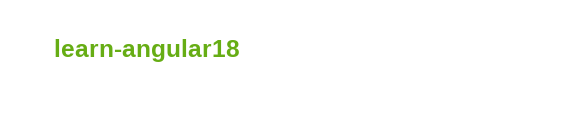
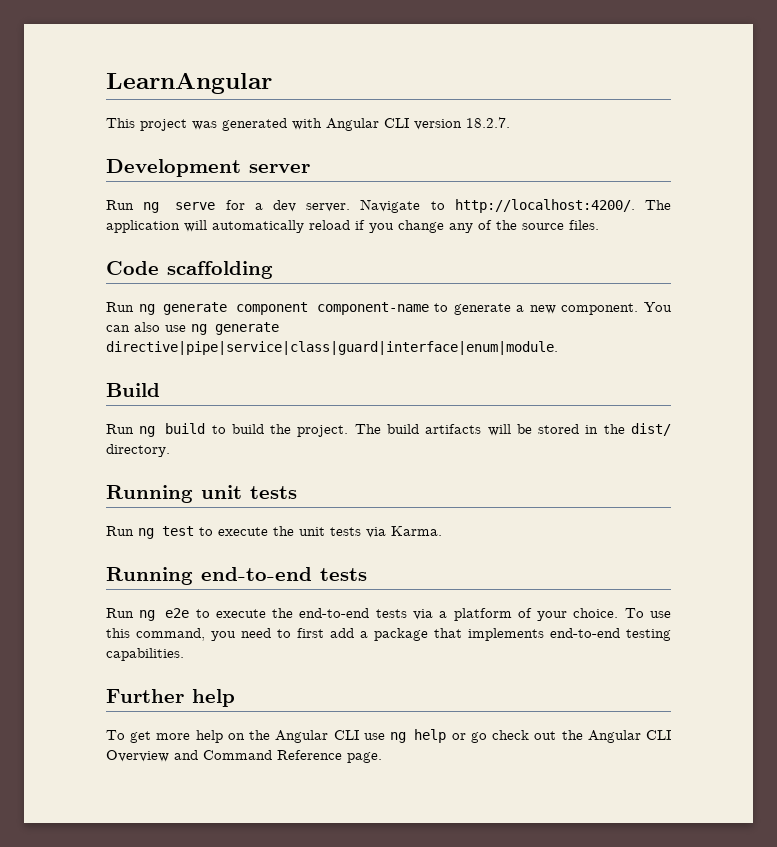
[54,39,240,62] learn-angular18 -> [106,72,272,94] [106,117,510,131] [106,159,310,177] [106,199,671,213] [106,220,599,233] [106,261,273,279] [106,302,672,315] [106,322,279,335] [106,341,558,355] [106,383,160,397] [106,423,671,437] [106,444,170,457] [106,485,297,503] [106,526,442,539] [106,567,367,585] [106,608,671,621] [106,628,671,641] [106,648,184,661] [106,689,235,707] [106,729,672,743] [106,750,382,763] LearnAngular // This project was generated with Angular CLI version 18.2.7. // Development server // Run ng serve for a dev server. Navigate to http://localhost:4200/. The application will automatically reload if you change any of the source files. // Code scaffolding // Run ng generate component component-name to generate a new component. You can also use ng generate directive|pipe|service|class|guard|interface|enum|module. // Build // Run ng build to build the project. The build artifacts will be stored in the dist/ directory. // Running unit tests // Run ng test to execute the unit tests via Karma. // Running end-to-end tests // Run ng e2e to execute the end-to-end tests via a platform of your choice. To use this command, you need to first add a package that implements end-to-end testing capabilities. // Further help // To get more help on the Angular CLI use ng help or go check out the Angular CLI Overview and Command Reference page.

